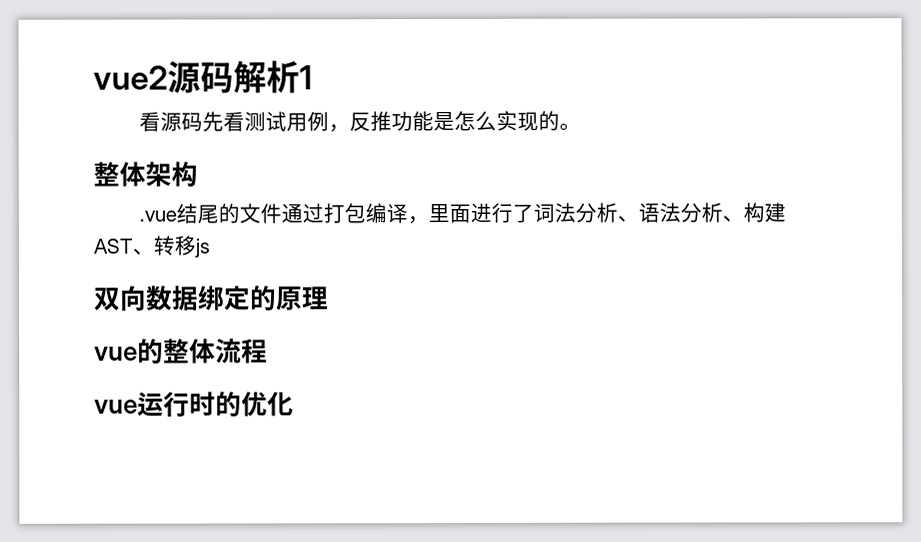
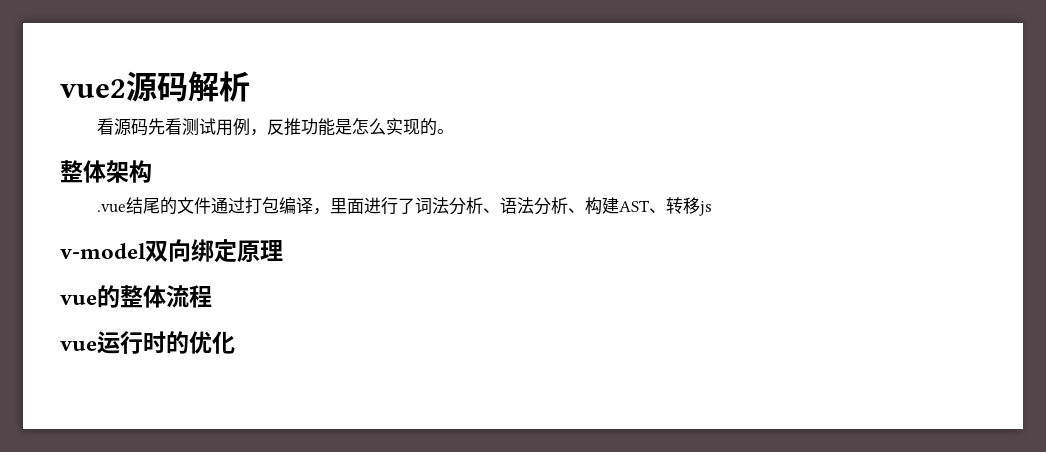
[299,65,312,90] 1 -> (250, 86) none
[94,285,277,311] 双向数据绑定的 -> [60,239,237,263] v-model双向绑定

